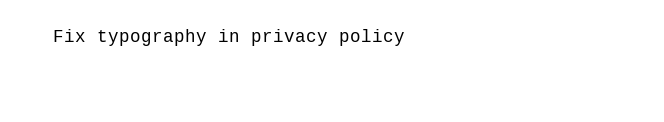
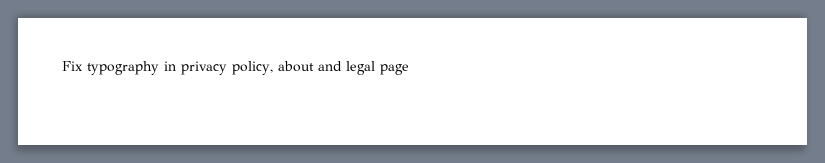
[339,29,405,46] policy -> [232,61,409,75] policy, about and legal page

